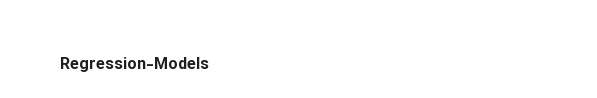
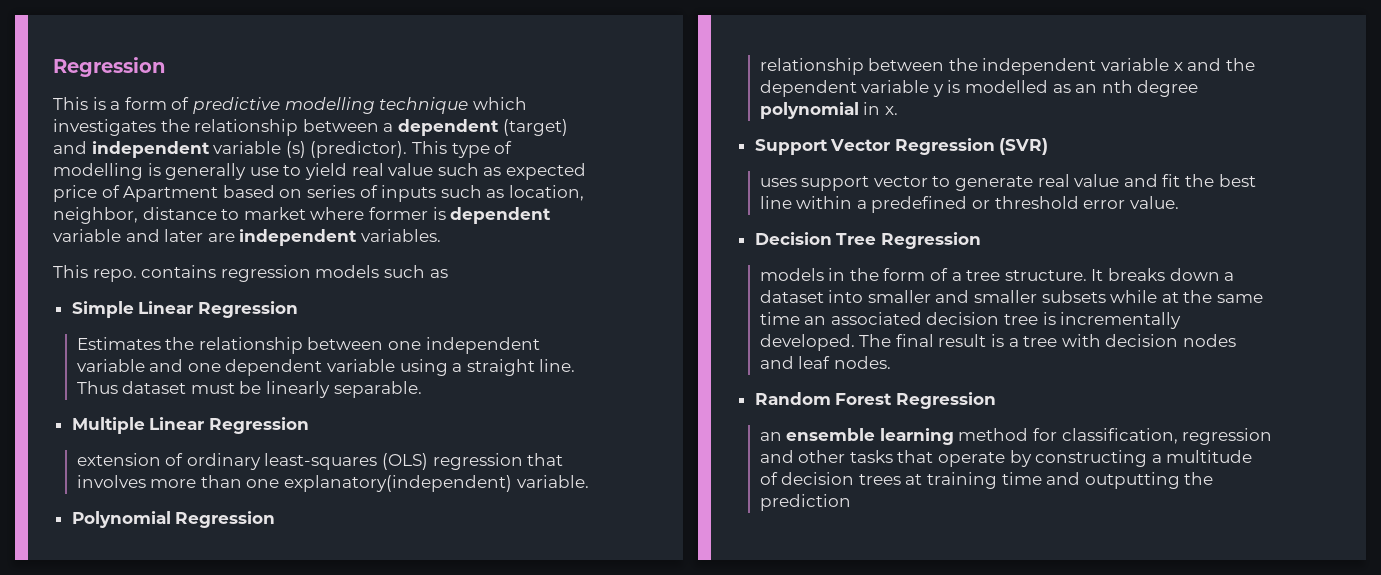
[60,57,209,72] Regression-Models -> [53,57,165,77] [53,97,527,114] [53,119,568,136] [53,141,513,158] [53,163,586,180] [53,185,584,202] [53,207,552,224] [53,229,441,246] [53,265,448,282] [71,301,298,318] [76,337,540,354] [76,359,576,376] [76,381,422,398] [71,417,309,434] [76,453,564,470] [76,475,589,492] [71,511,276,528] [759,58,1255,75] [759,80,1199,97] [759,102,898,119] [754,138,1049,155] [759,174,1256,191] [759,196,1179,213] [754,232,981,249] [759,268,1235,281] [759,290,1263,303] [759,312,1182,329] [759,334,1236,351] [759,356,891,369] [754,392,996,409] [759,428,1273,445] [759,450,1253,467] [759,472,1214,489] [759,494,851,511] Regression // This is a form of predictive modelling technique which investigates the relationship between a dependent (target) and independent variable (s) (predictor). This type of modelling is generally use to yield real value such as expected price of Apartment based on series of inputs such as location, neighbor, distance to market where former is dependent variable and later are independent variables. // This repo. contains regression models such as // Simple Linear Regression // Estimates the relationship between one independent variable and one dependent variable using a straight line. Thus dataset must be linearly separable. // Multiple Linear Regression // extension of ordinary least-squares (OLS) regression that involves more than one explanatory(independent) variable. // Polynomial Regression // relationship between the independent variable x and the dependent variable y is modelled as an nth degree polynomial in x. // Support Vector Regression (SVR) // uses support vector to generate real value and fit the best line within a predefined or threshold error value. // Decision Tree Regression // models in the form of a tree structure. It breaks down a dataset into smaller and smaller subsets while at the same time an associated decision tree is incrementally developed. The final result is a tree with decision nodes and leaf nodes. // Random Forest Regression // an ensemble learning method for classification, regression and other tasks that operate by constructing a multitude of decision trees at training time and outputting the prediction

